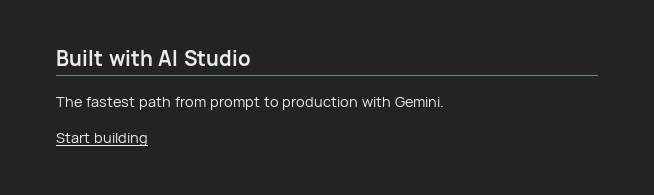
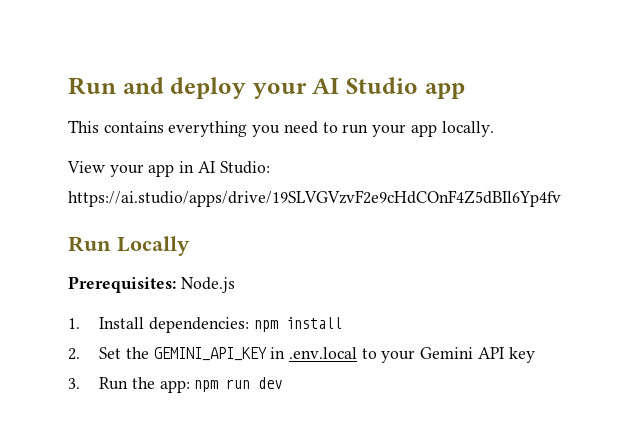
[56,50,251,66] [56,97,445,110] [56,133,148,146] Built with AI Studio // The fastest path from prompt to production with Gemini. // Start building -> [68,77,465,99] [68,120,494,137] [67,161,270,177] [68,190,561,207] [68,236,190,256] [68,276,235,293] [68,317,342,333] [68,347,535,363] [68,377,283,393] Run and deploy your AI Studio app // This contains everything you need to run your app locally. // View your app in AI Studio: https://ai.studio/apps/drive/19SLVGVzvF2e9cHdCOnF4Z5dBIl6Yp4fv // Run Locally // Prerequisites: Node.js // 1. Install dependencies: npm install // 2. Set the GEMINI_API_KEY in .env.local to your Gemini API key // 3. Run the app: npm run dev

